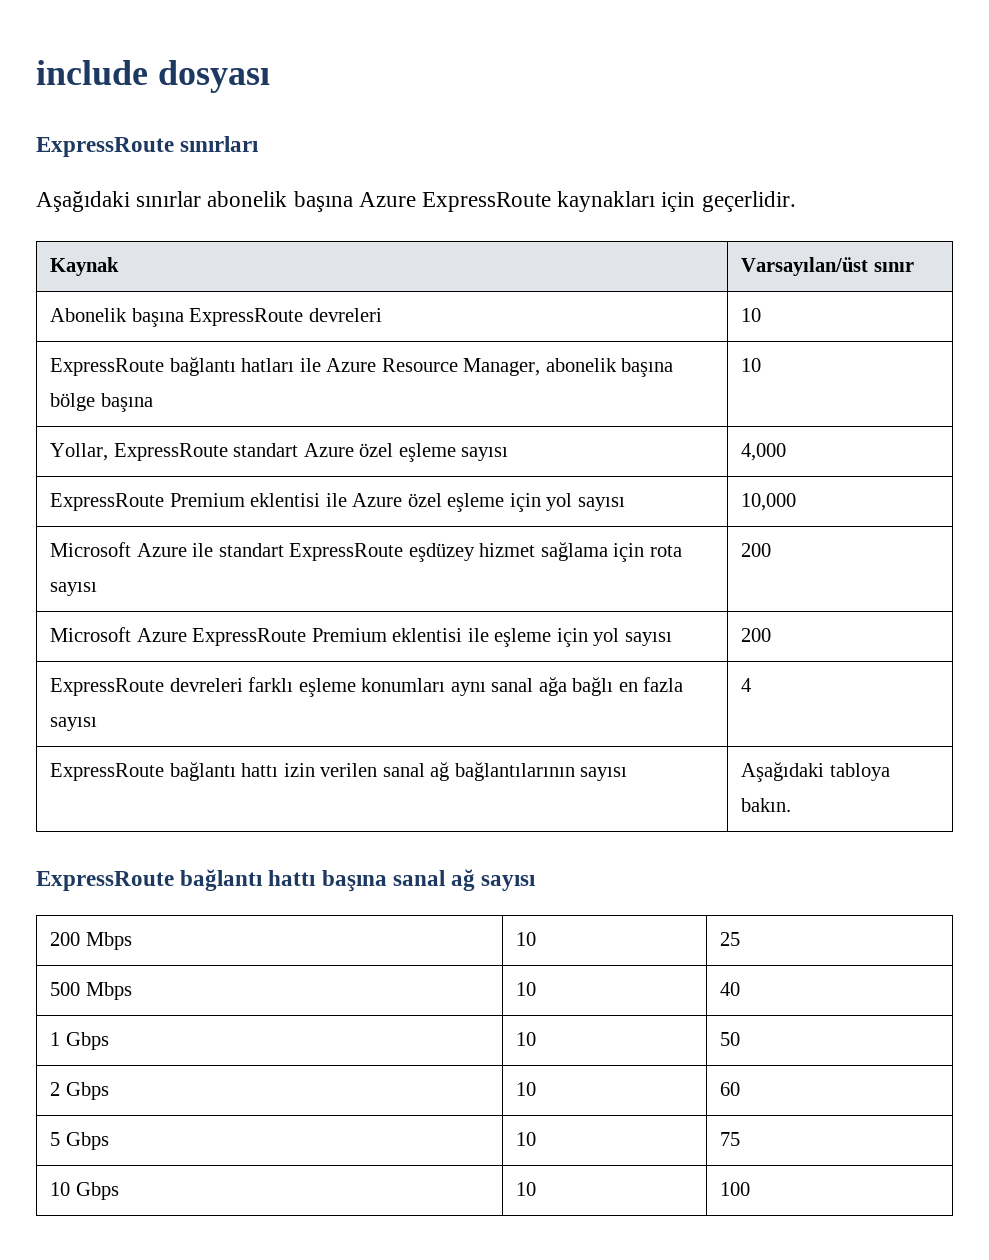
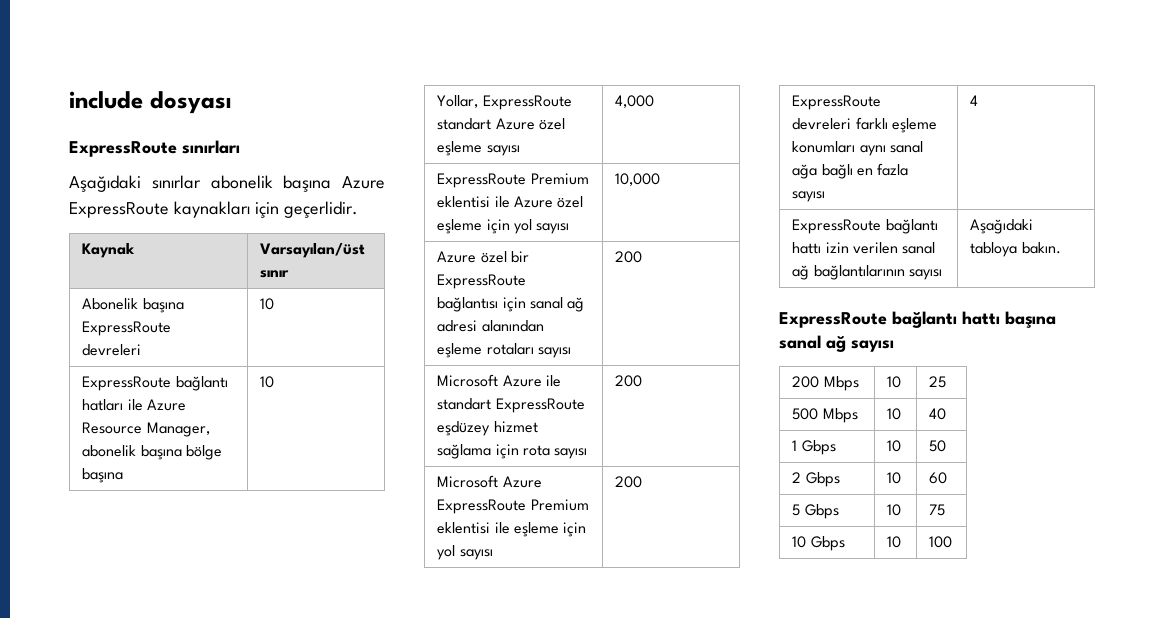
(797, 502) none -> [437,251,530,263] [437,274,527,289] [437,297,585,312] [437,320,544,332] [437,343,572,358] [615,251,643,263] // Azure özel bir ExpressRoute bağlantısı için sanal ağ adresi alanından eşleme rotaları sayısı | 200

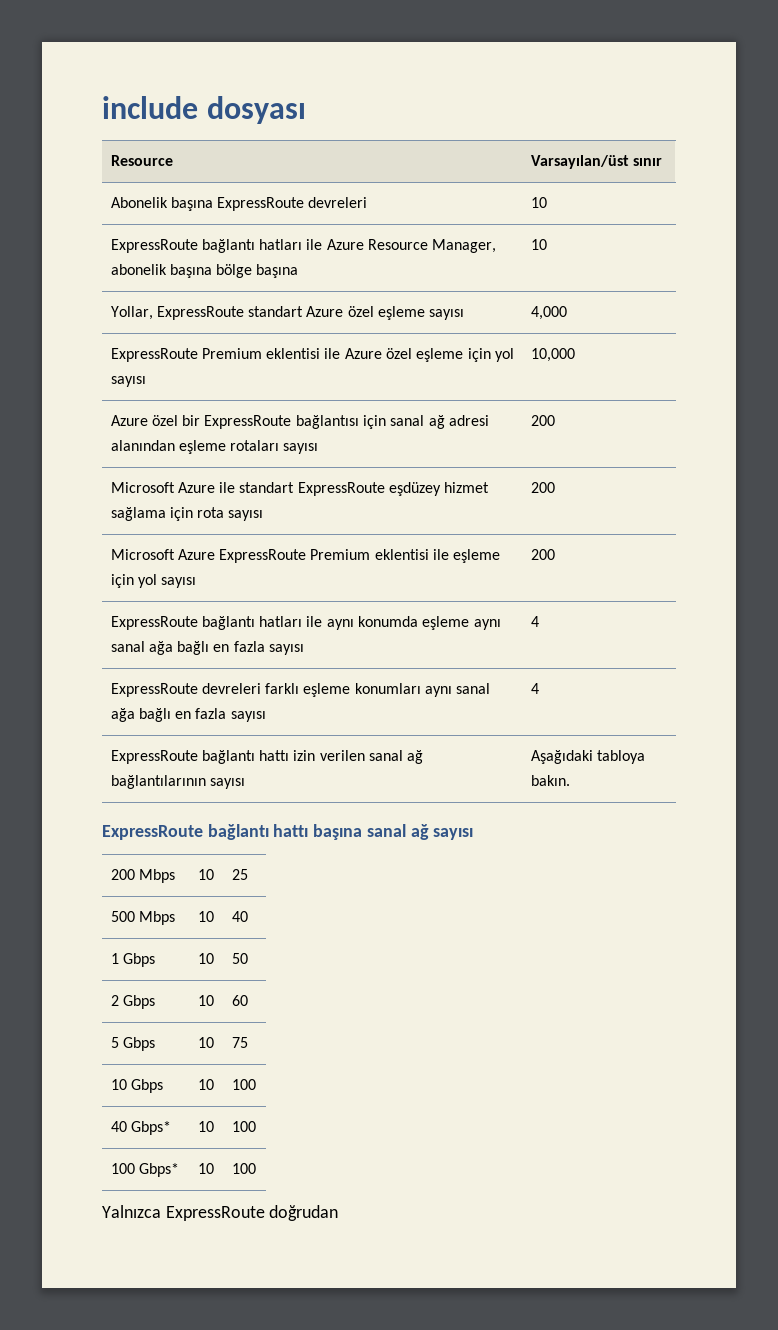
[69,140,240,157] [69,175,385,192] [69,201,358,218] [82,243,136,258] // ExpressRoute sınırları // Aşağıdaki sınırlar abonelik başına Azure ExpressRoute kaynakları için geçerlidir. // Kaynak -> [110,155,173,166] // Resource
(643, 482) none -> [110,616,501,630] [110,641,305,655] [530,616,539,627] // ExpressRoute bağlantı hatları ile aynı konumda eşleme aynı sanal ağa bağlı en fazla sayısı | 4
(953, 542) none -> [110,1121,171,1135] [197,1121,214,1132] [231,1121,256,1132] [110,1163,179,1177] [197,1163,214,1174] [231,1163,256,1174] [102,1205,339,1221] // 40 Gbps* | 10 | 100 // 100 Gbps* | 10 | 100 // Yalnızca ExpressRoute doğrudan

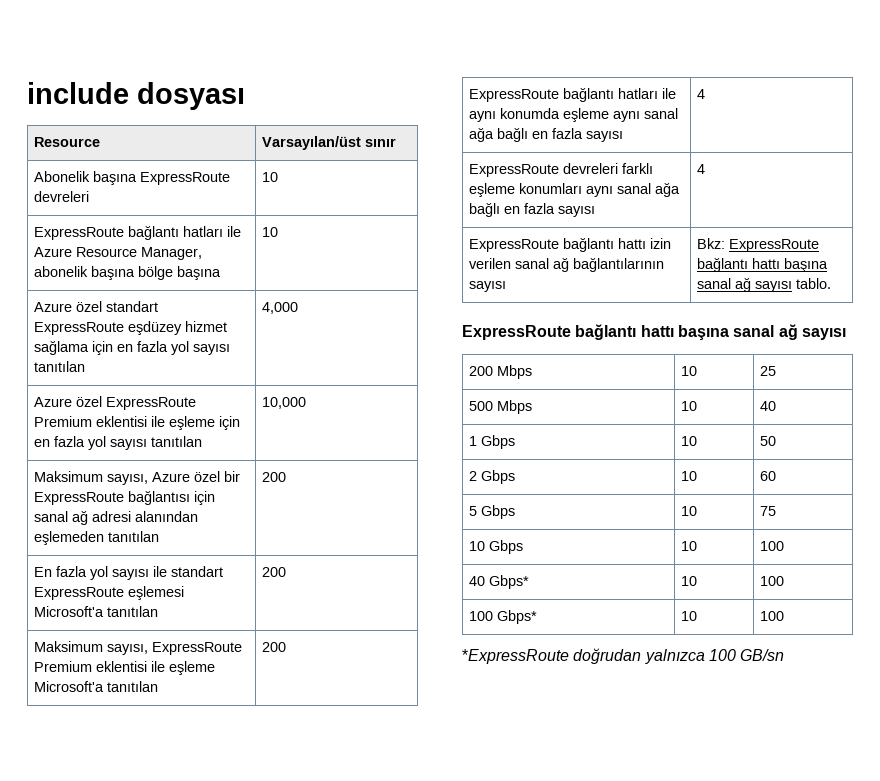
[110,306,465,320] Yollar, ExpressRoute standart Azure özel eşleme sayısı -> [34,301,159,312] [34,321,228,335] [34,340,231,355] [34,361,86,372] Azure özel standart ExpressRoute eşdüzey hizmet sağlama için en fazla yol sayısı tanıtılan
[110,348,515,362] [110,376,146,387] ExpressRoute Premium eklentisi ile Azure özel eşleme için yol sayısı -> [34,396,197,410] [34,416,241,430] [34,436,203,450] Azure özel ExpressRoute Premium eklentisi ile eşleme için en fazla yol sayısı tanıtılan
(575, 355) none -> [34,471,149,485] Maksimum sayısı,
[178,440,319,454] [530,415,555,426] [110,482,490,496] [110,507,264,521] [530,482,555,493] [110,549,501,563] [110,574,197,588] eşleme rotaları sayısı | 200 // Microsoft Azure ile standart ExpressRoute eşdüzey hizmet sağlama için rota sayısı | 200 // Microsoft Azure ExpressRoute Premium eklentisi ile eşleme için yol sayısı -> [34,531,160,545] [262,472,287,482] [34,566,224,580] [34,586,185,600] [34,606,159,617] [262,567,287,577] [34,641,243,655] [34,661,216,675] [34,681,159,692] eşlemeden tanıtılan | 200 // En fazla yol sayısı ile standart ExpressRoute eşlemesi Microsoft'a tanıtılan | 200 // Maksimum sayısı, ExpressRoute Premium eklentisi ile eşleme Microsoft'a tanıtılan
[530,750,645,764] [530,775,570,786] Aşağıdaki tabloya bakın. -> [697,238,820,252] [697,257,829,272] [697,277,832,292] Bkz: ExpressRoute bağlantı hattı başına sanal ağ sayısı tablo.
[102,1205,339,1221] Yalnızca ExpressRoute doğrudan -> [462,648,785,664] *ExpressRoute doğrudan yalnızca 100 GB/sn

